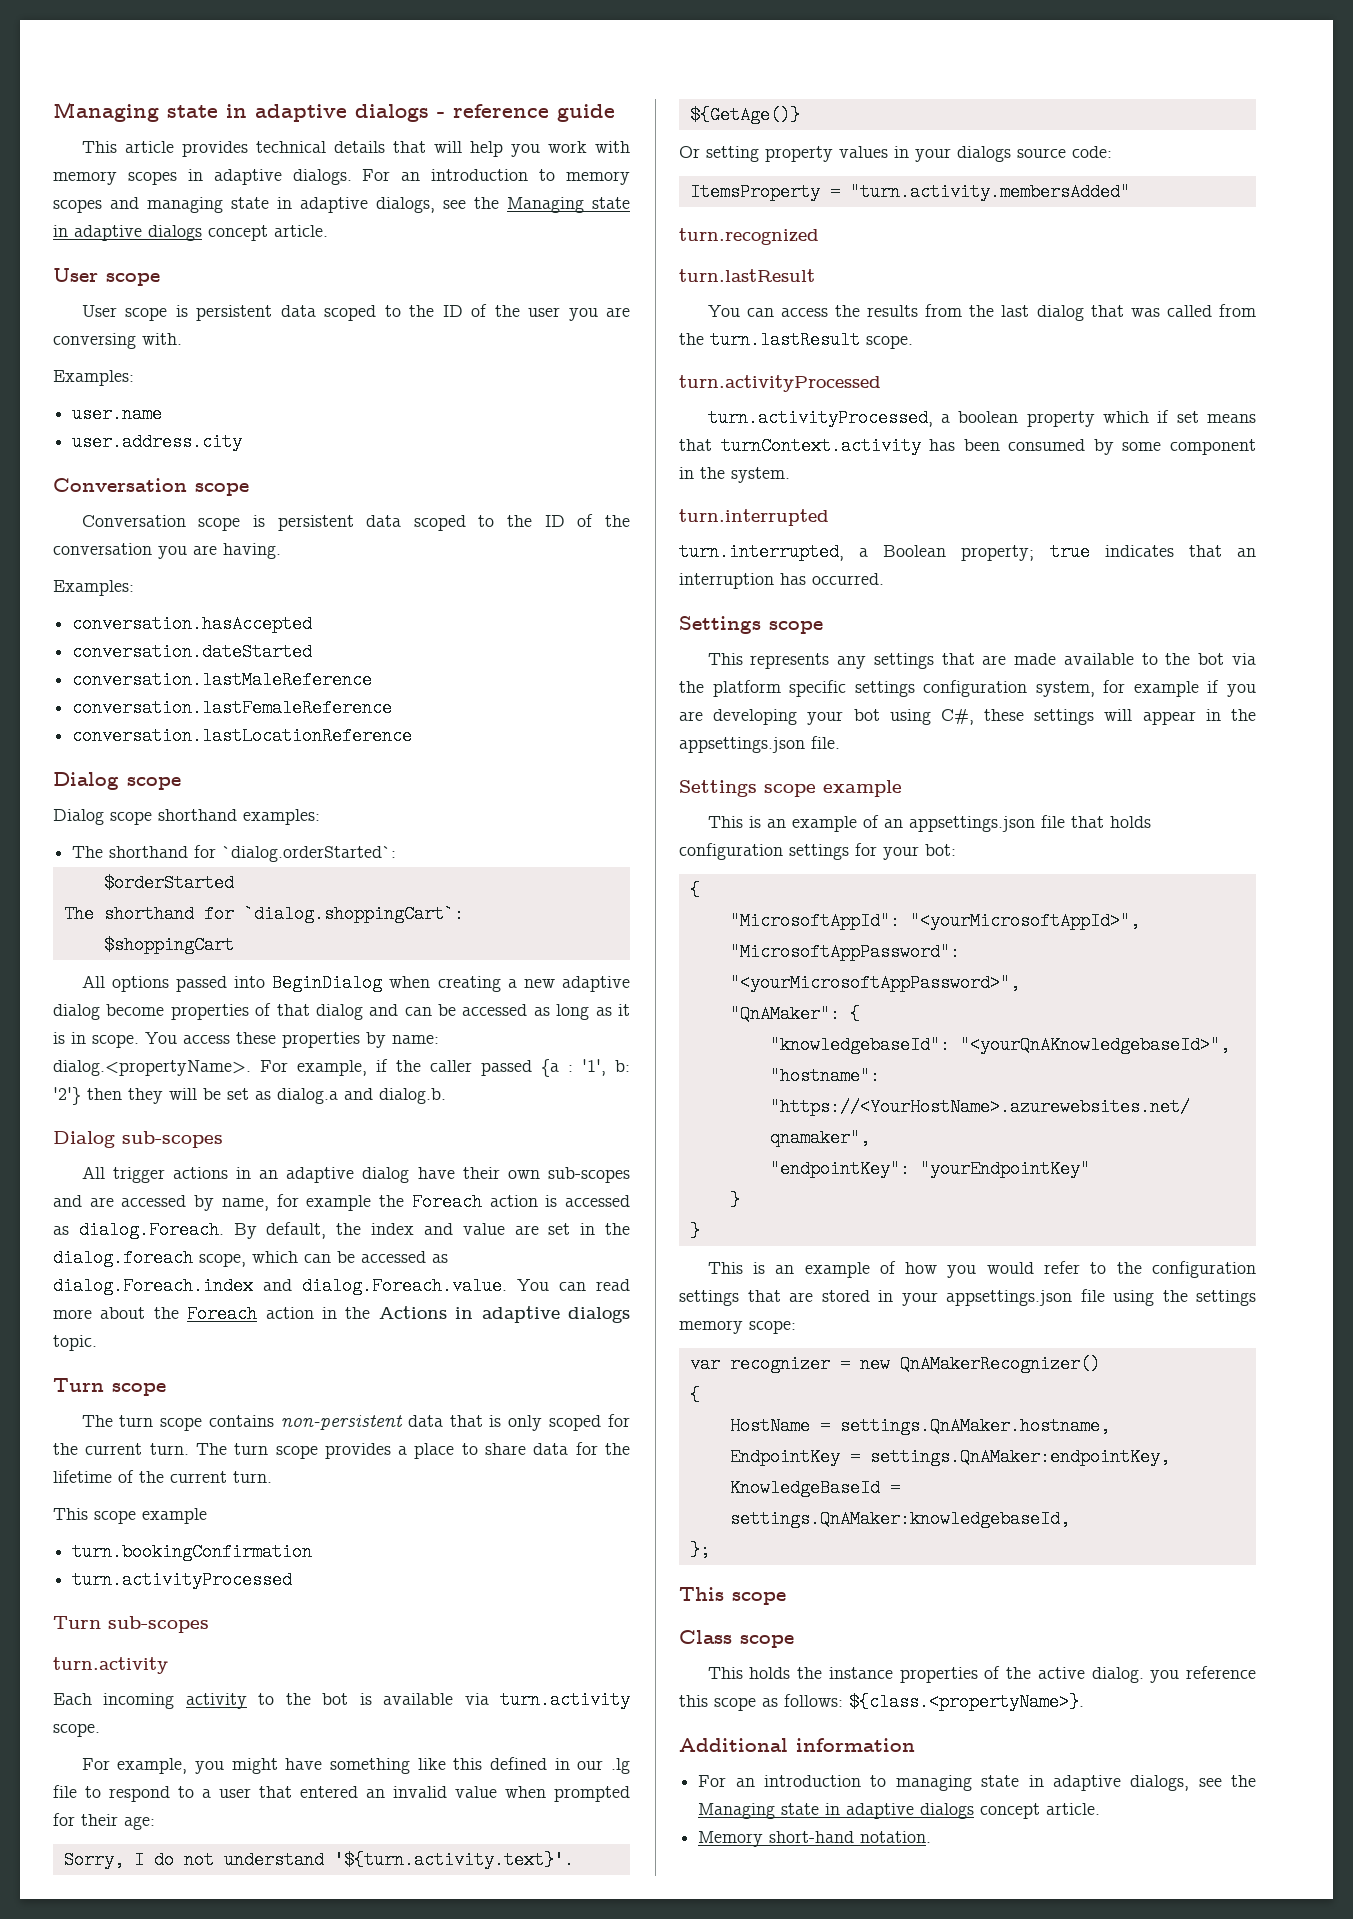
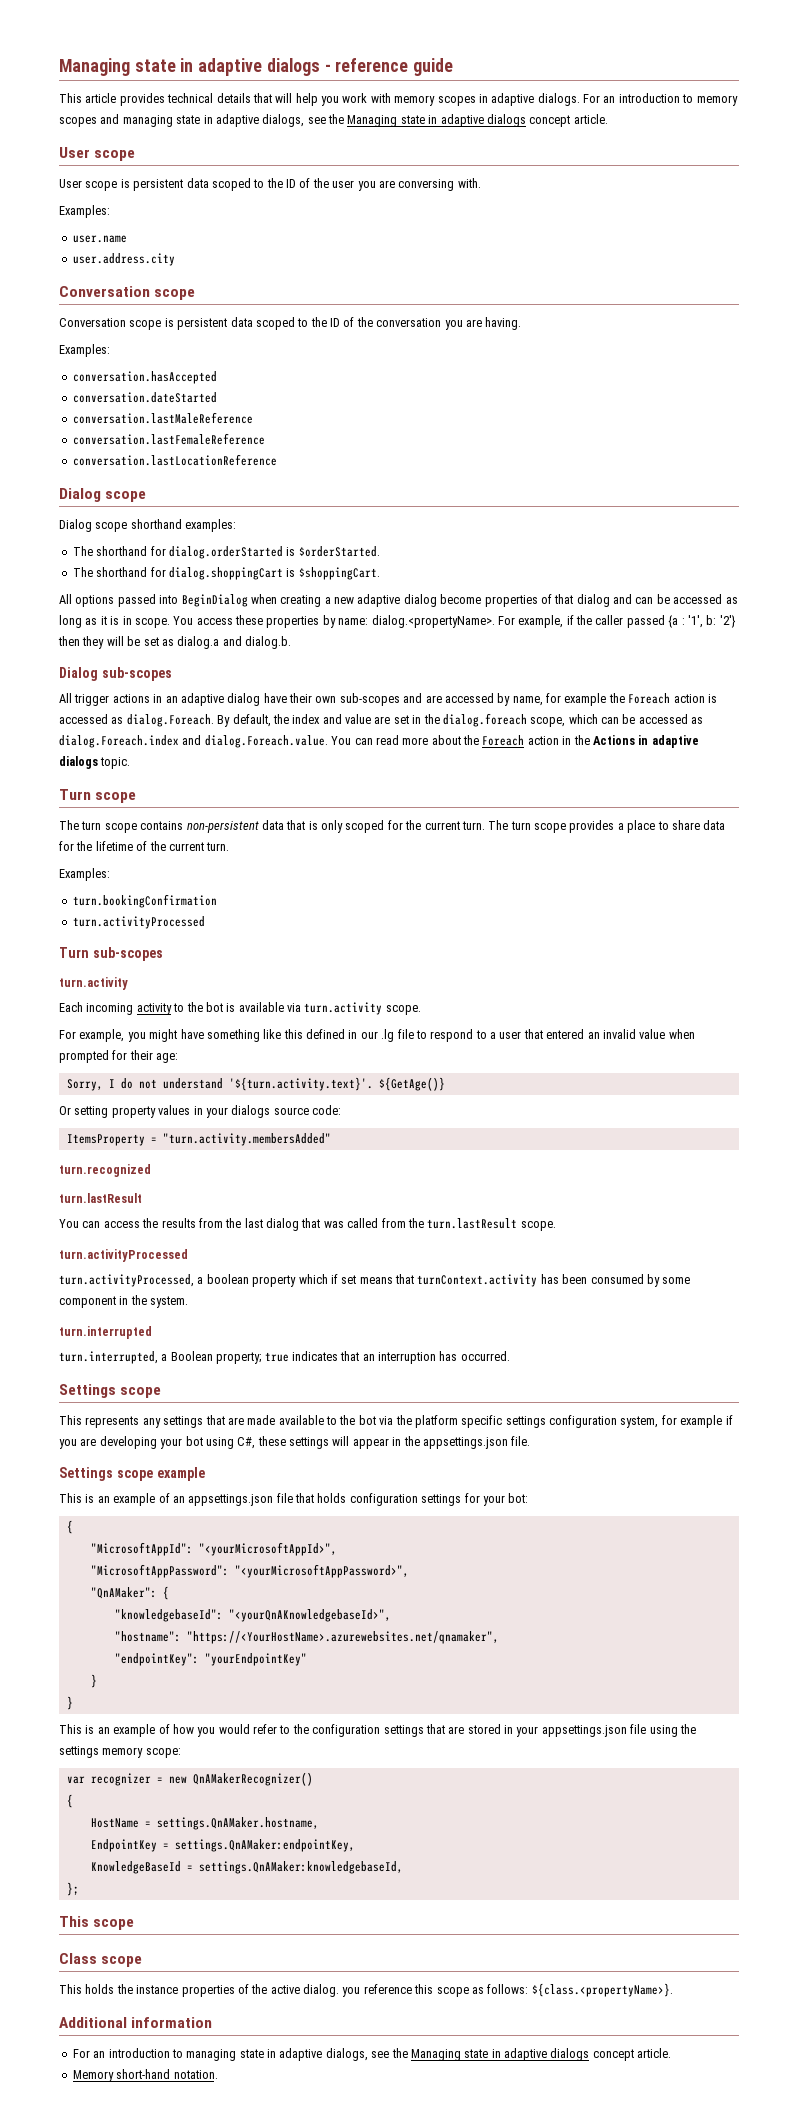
[222,846,397,862] [103,874,234,892] [63,905,464,923] [103,936,234,954] `dialog.orderStarted`: // $orderStarted // The shorthand for `dialog.shoppingCart`: // $shoppingCart -> [168,546,380,559] [72,567,380,580] dialog.orderStarted is $orderStarted. // The shorthand for dialog.shoppingCart is $shoppingCart.
[53,1508,207,1524] This scope example -> [59,868,110,881] Examples:

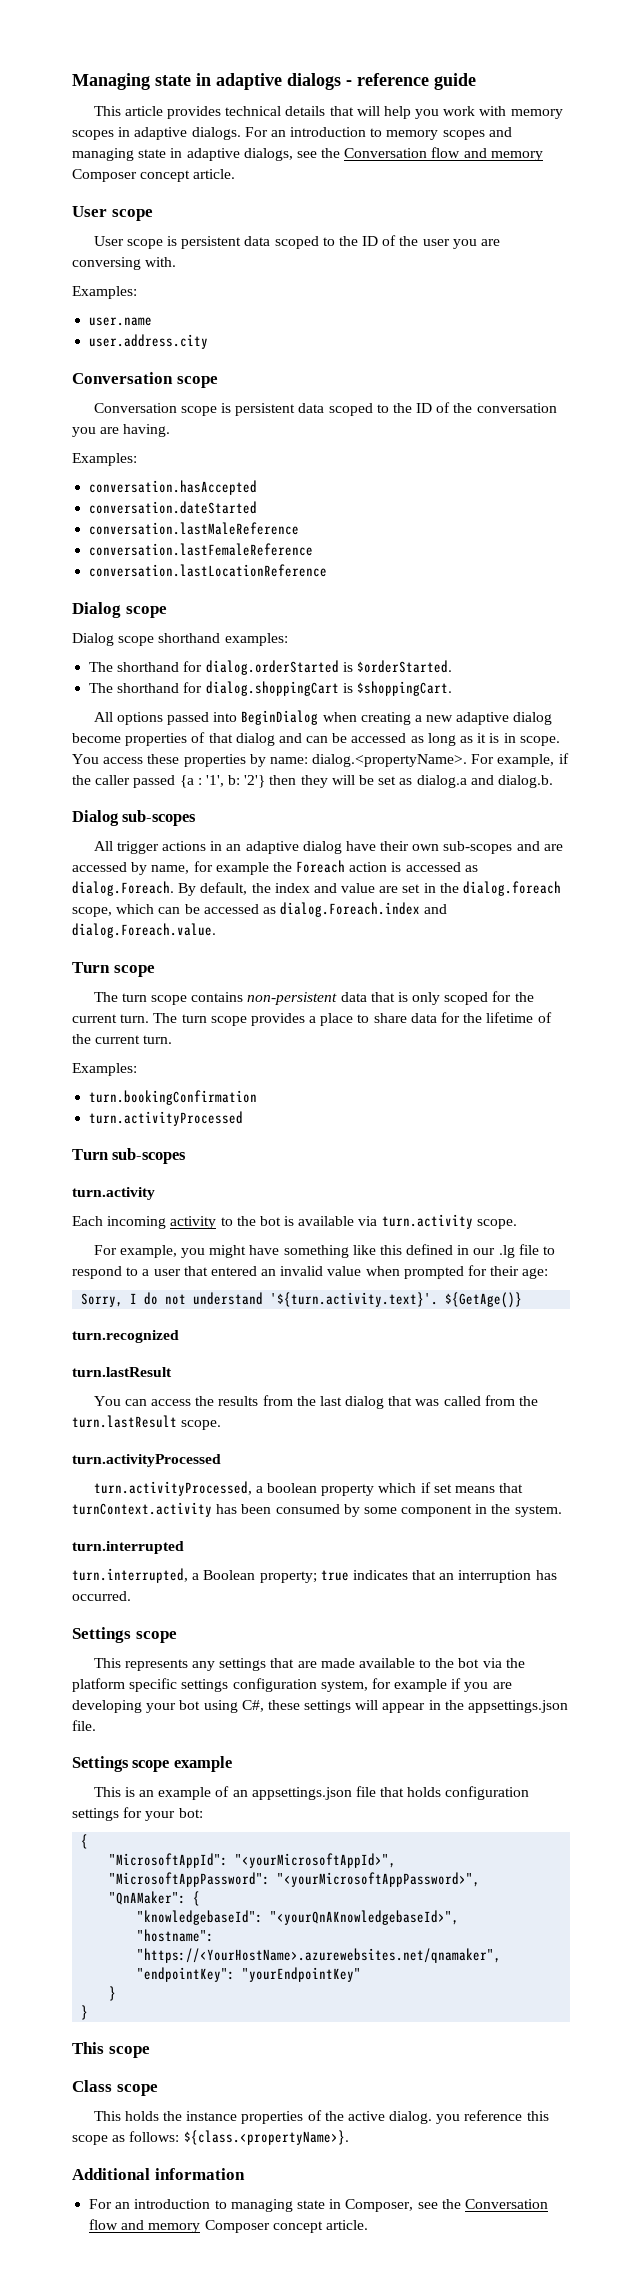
[347,114,526,127] Managing state in adaptive dialogs -> [344,147,543,161] [72,169,137,182] Conversation flow and memory Composer
[331,735,699,748] [59,756,131,769] You can read more about the Foreach action in the Actions in adaptive dialogs topic. -> (216, 930) none
[59,1105,341,1118] [66,1133,331,1146] // Or setting property values in your dialogs source code: // ItemsProperty = "turn.activity.membersAdded" -> (523, 1300) none
[59,1724,696,1737] [59,1746,181,1758] [66,1772,313,1786] [66,1794,73,1808] [90,1817,319,1830] [90,1839,355,1852] [90,1861,403,1874] [66,1882,79,1896] // This is an example of how you would refer to the configuration settings that are stored in your appsettings.json file using the settings memory scope: // var recognizer = new QnAMakerRecognizer() // { // HostName = settings.QnAMaker.hostname, // EndpointKey = settings.QnAMaker:endpointKey, // KnowledgeBaseId = settings.QnAMaker:knowledgebaseId, // }; -> (89, 2012) none
[279,2048,672,2061] [72,2069,218,2082] adaptive dialogs, see the Managing state in adaptive dialogs concept article. // Memory short-hand notation. -> [345,2199,548,2212] [89,2219,368,2233] Composer, see the Conversation flow and memory Composer concept article.

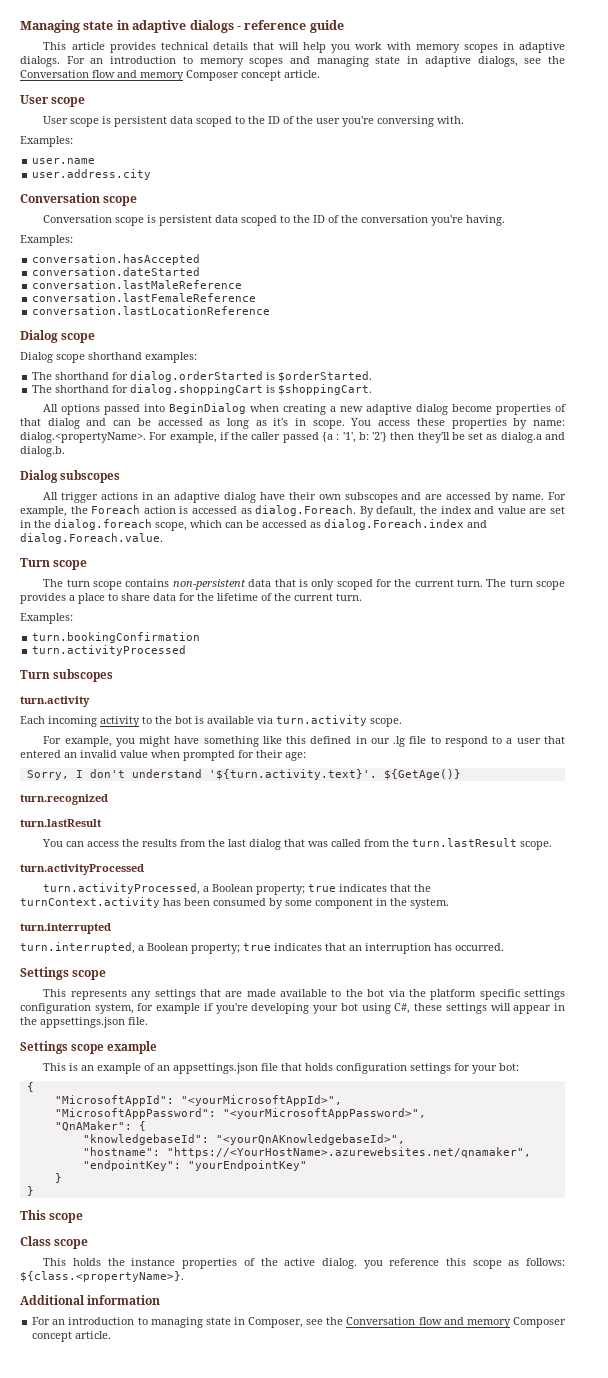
[452,239,501,249] you are -> [342,116,375,127] you're
[72,427,120,437] you are -> [431,215,464,226] you're
[477,733,500,743] it is -> [273,418,289,426] it's
[300,775,355,788] they will -> [417,432,450,443] they'll
[122,810,197,826] sub-scopes -> [60,470,121,483] subscopes
[443,841,513,854] sub-scopes -> [344,492,398,503] subscopes
[151,861,269,875] name, for example -> [512,492,566,500] [20,506,67,517] name. For example,
[112,1148,187,1164] sub-scopes -> [53,669,114,682] subscopes
[144,1292,187,1305] do not -> [89,769,125,778] don't
[266,1482,524,1496] boolean property which if set means that -> [212,884,432,895] Boolean property; true indicates that the
[464,1682,512,1692] you are -> [215,1003,248,1014] you're

